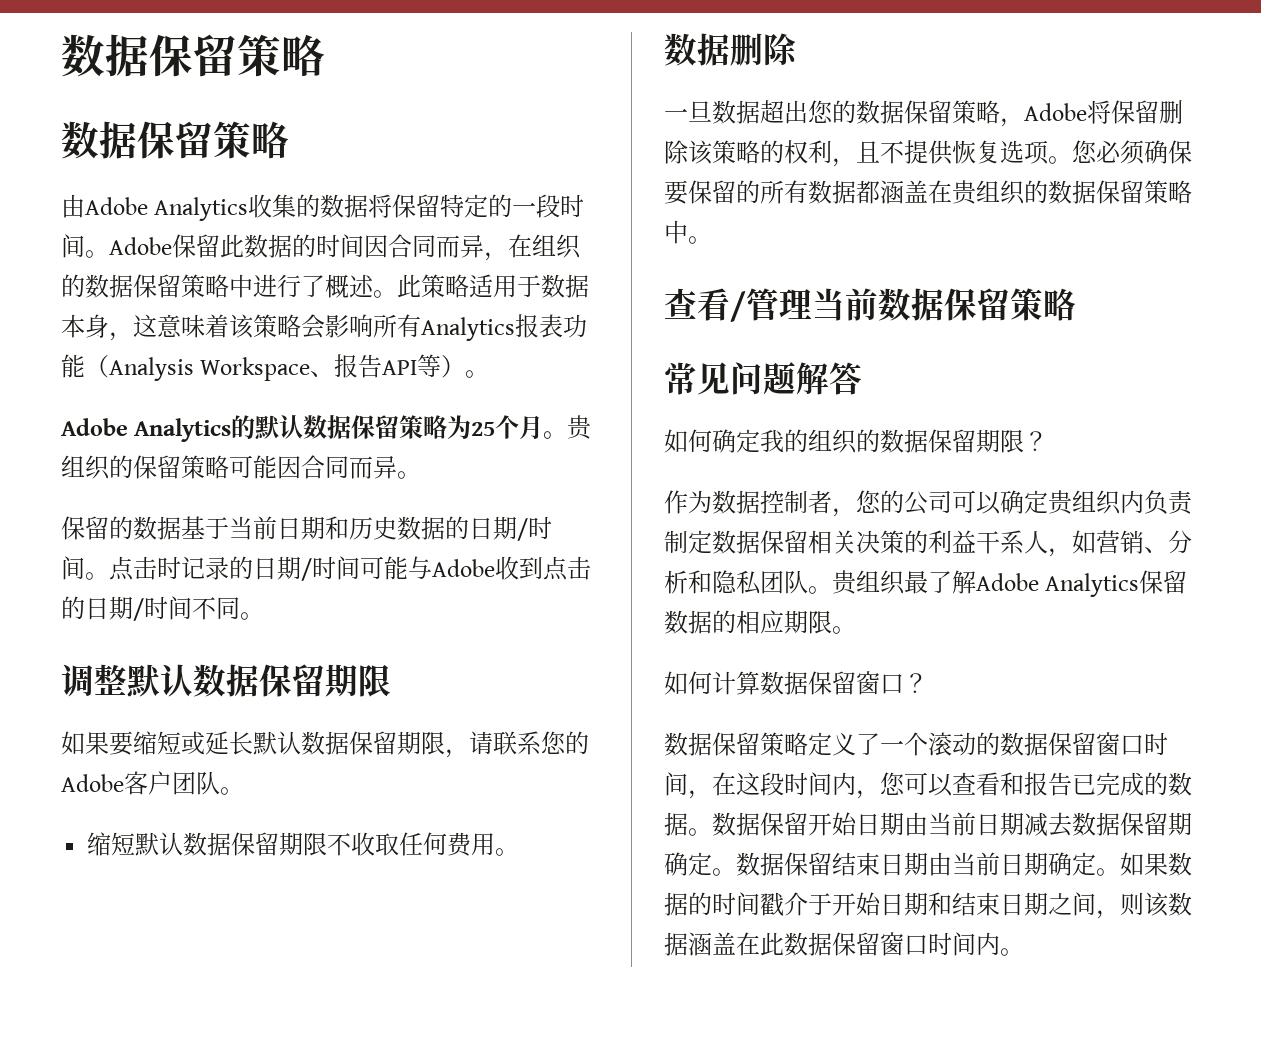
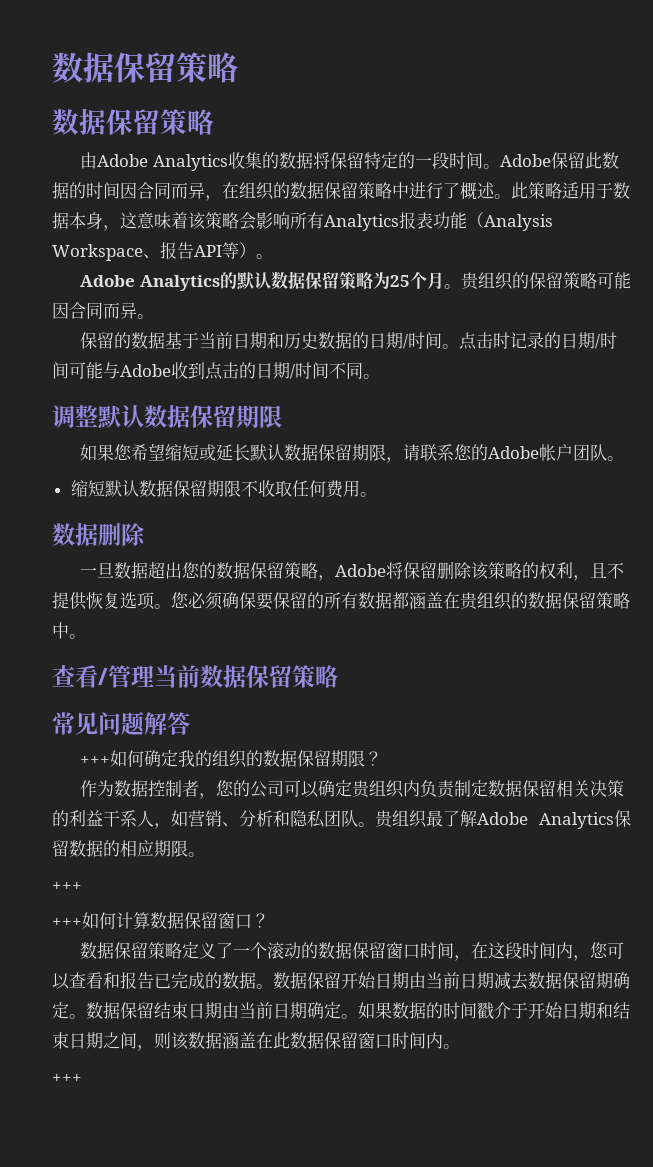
[109,731,133,756] 要 -> [114,443,166,461] 您希望
[124,771,148,795] 客 -> [539,444,557,461] 帐
(862, 378) none -> [80,756,111,765] +++
(856, 630) none -> [52,882,82,891] [52,918,82,927] +++ // +++
(1024, 952) none -> [52,1074,82,1083] // +++

